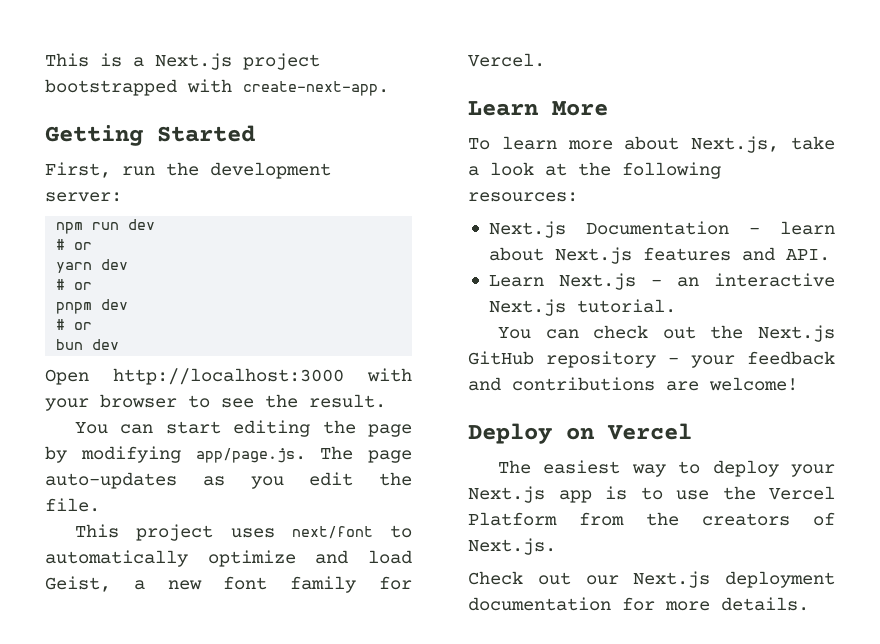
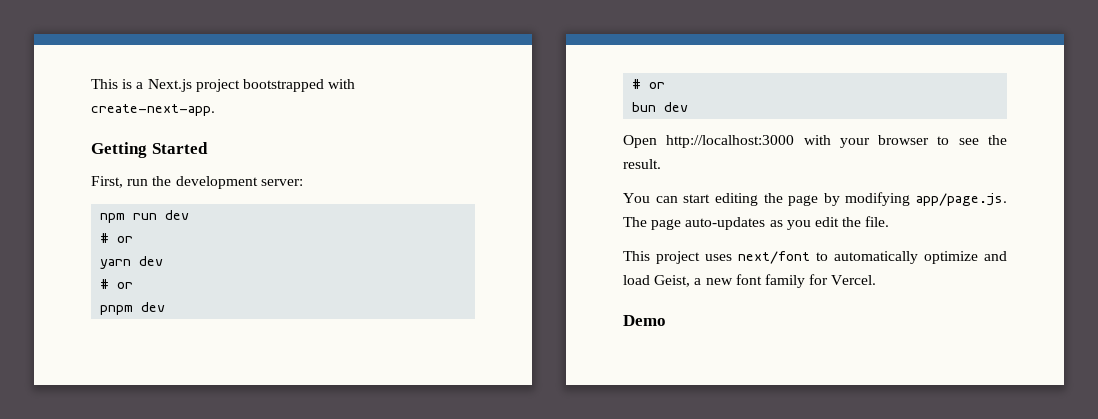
[468,101,608,116] [468,136,835,153] [468,162,721,179] [468,192,578,202] [488,221,835,238] [488,247,830,264] [488,273,835,290] [488,299,676,316] [497,325,835,342] [468,351,835,368] [468,377,798,391] [468,423,692,444] [497,460,835,477] [468,486,835,503] [468,512,835,526] [468,538,556,555] [468,571,835,588] [468,597,809,611] Learn More // To learn more about Next.js, take a look at the following resources: // Next.js Documentation - learn about Next.js features and API. // Learn Next.js - an interactive Next.js tutorial. // You can check out the Next.js GitHub repository - your feedback and contributions are welcome! // Deploy on Vercel // The easiest way to deploy your Next.js app is to use the Vercel Platform from the creators of Next.js. // Check out our Next.js deployment documentation for more details. -> [623,315,666,326] Demo

